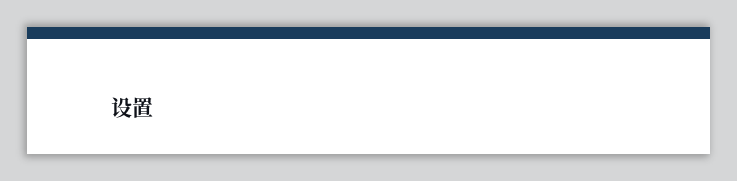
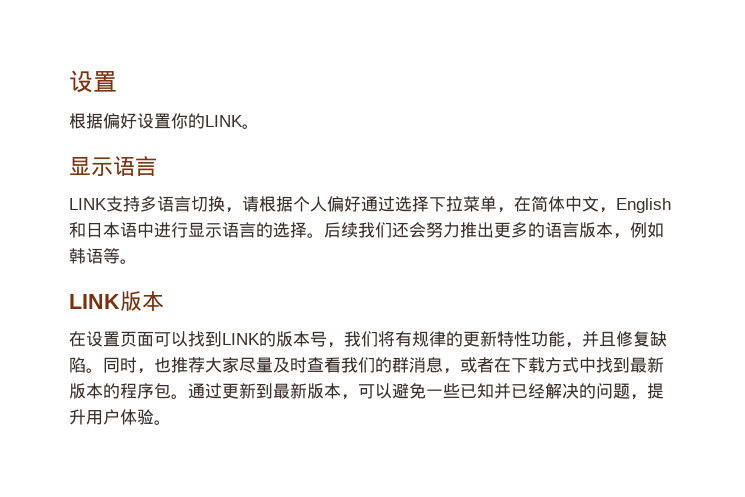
[111,97,153,118] 设置 -> [69,70,117,93] [69,113,259,129] [69,156,157,176] [69,196,671,213] [69,222,664,239] [69,248,137,264] [69,291,164,311] [69,331,667,348] [69,357,664,374] [69,383,664,400] [69,409,171,425] 设置 // 根据偏好设置你的LINK。 // 显示语言 // LINK支持多语言切换，请根据个人偏好通过选择下拉菜单，在简体中文，English和日本语中进行显示语言的选择。后续我们还会努力推出更多的语言版本，例如韩语等。 // LINK版本 // 在设置页面可以找到LINK的版本号，我们将有规律的更新特性功能，并且修复缺陷。同时，也推荐大家尽量及时查看我们的群消息，或者在下载方式中找到最新版本的程序包。通过更新到最新版本，可以避免一些已知并已经解决的问题，提升用户体验。

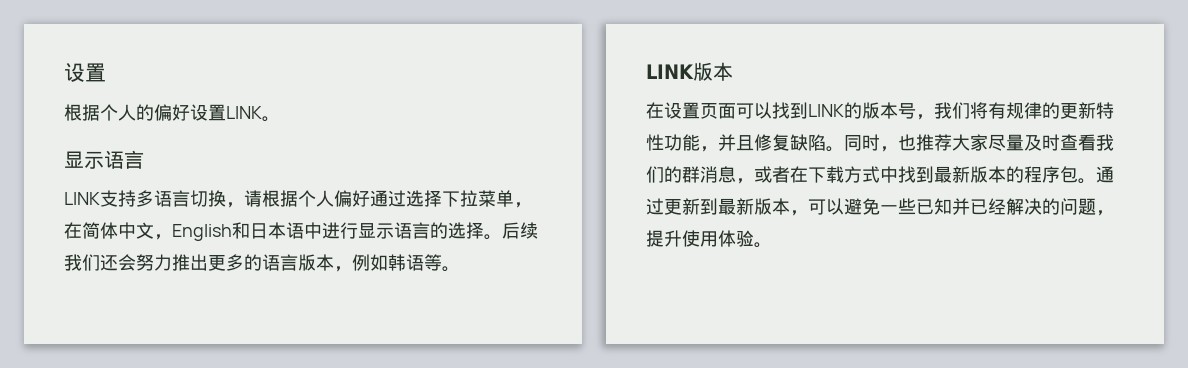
(103, 121) none -> [100,104,154,121] 个人的
[171,113,205,129] 你的 -> (226, 112) none
[86,409,120,425] 用户 -> [682,230,718,247] 使用

